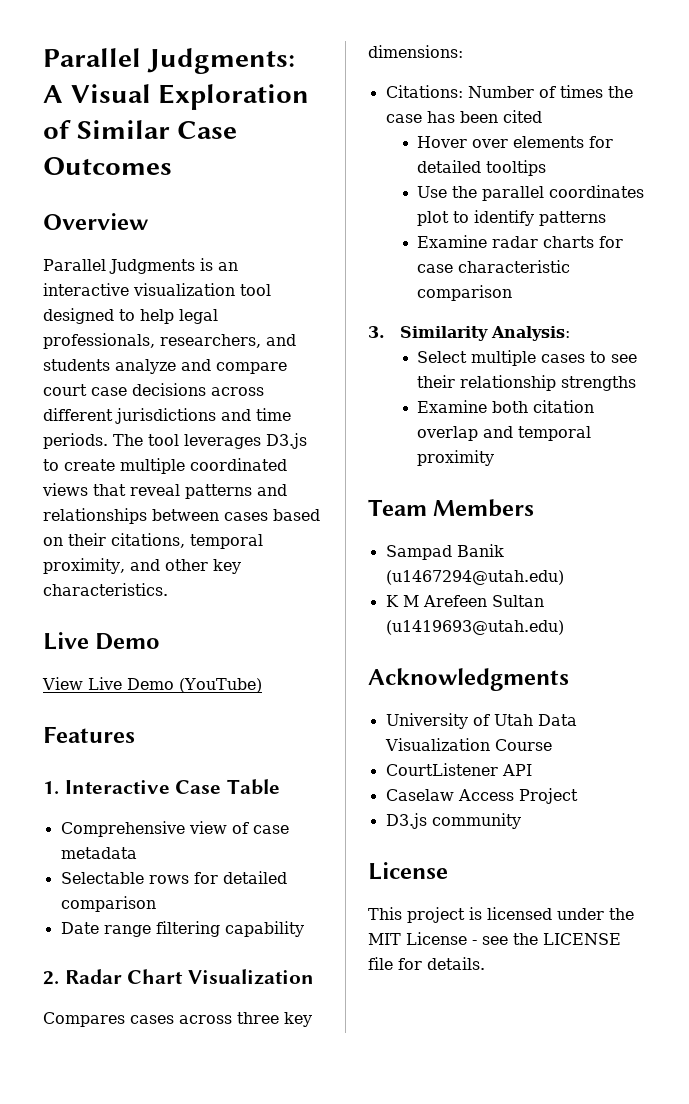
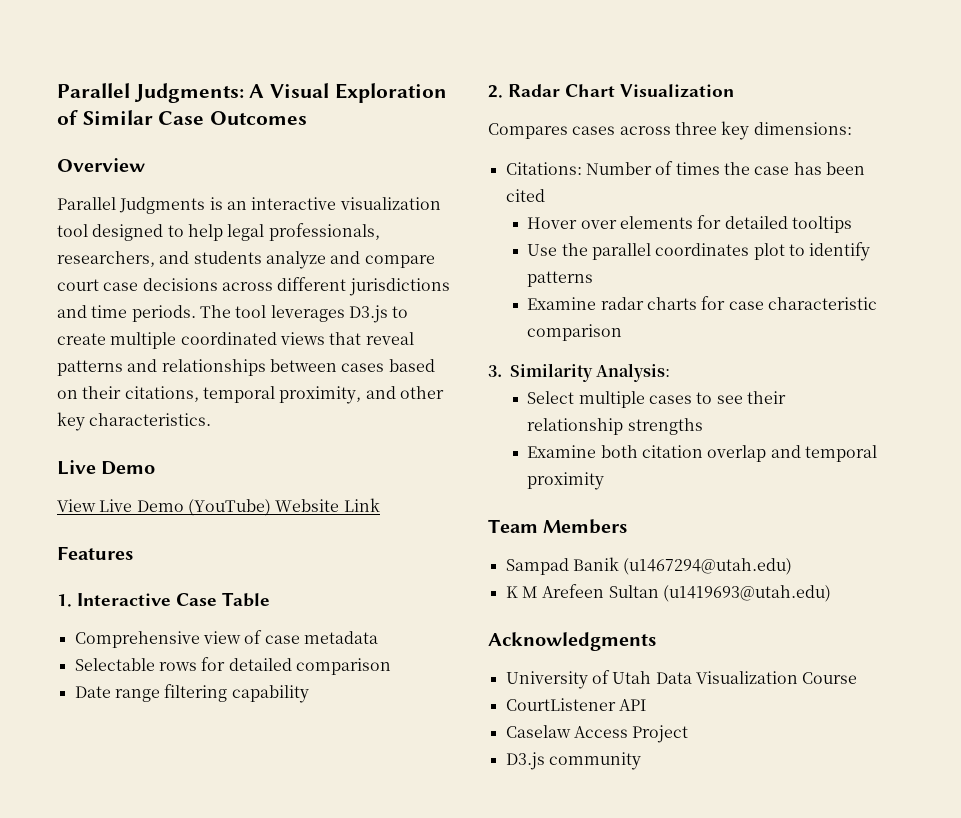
(262, 685) none -> [275,498,380,512] Website Link
[368,862,448,880] [368,907,634,923] [368,932,621,945] [368,957,485,970] // License // This project is licensed under the MIT License - see the LICENSE file for details. -> (641, 761) none

